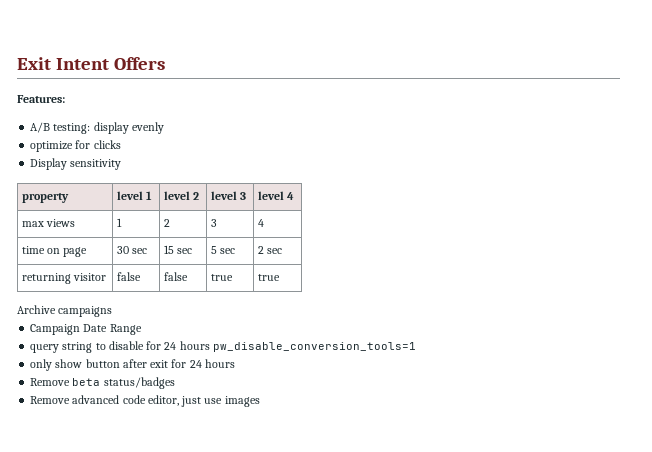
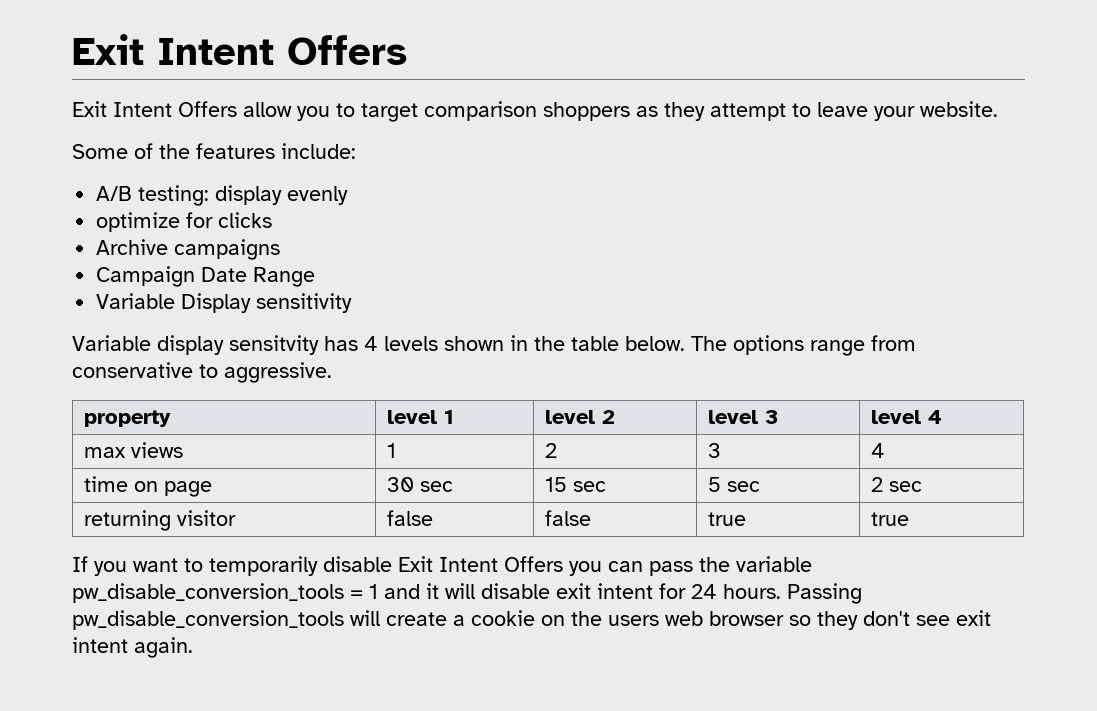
[17,95,65,103] Features: -> [72,101,998,122] [72,143,356,159] Exit Intent Offers allow you to target comparison shoppers as they attempt to leave your website. // Some of the features include:
[30,158,122,170] Display sensitivity -> [96,239,281,260] [96,266,316,287] [96,293,353,313] [72,335,916,356] [72,362,332,383] Archive campaigns // Campaign Date Range // Variable Display sensitivity // Variable display sensitvity has 4 levels shown in the table below. The options range from conservative to aggressive.
[17,305,113,317] [30,324,142,335] [30,341,416,353] [30,359,235,371] [30,377,175,389] [30,395,260,407] Archive campaigns // Campaign Date Range // query string to disable for 24 hours pw_disable_conversion_tools=1 // only show button after exit for 24 hours // Remove beta status/badges // Remove advanced code editor, just use images -> [72,556,812,576] [72,583,862,604] [72,610,991,630] [72,637,193,658] If you want to temporarily disable Exit Intent Offers you can pass the variable pw_disable_conversion_tools = 1 and it will disable exit intent for 24 hours. Passing pw_disable_conversion_tools will create a cookie on the users web browser so they don't see exit intent again.

